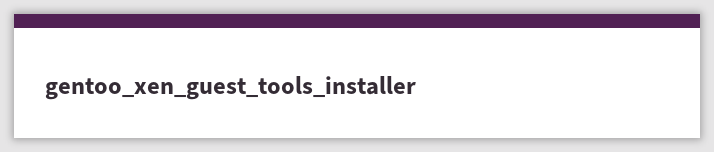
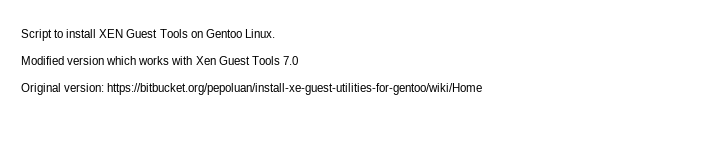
[45,76,416,100] gentoo_xen_guest_tools_installer -> [21,29,275,41] [21,56,298,65] [21,83,483,95] Script to install XEN Guest Tools on Gentoo Linux. // Modified version which works with Xen Guest Tools 7.0 // Original version: https://bitbucket.org/pepoluan/install-xe-guest-utilities-for-gentoo/wiki/Home

